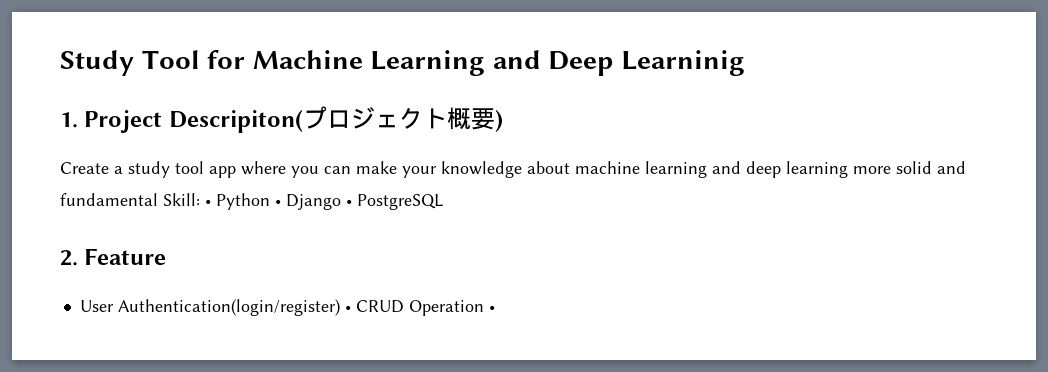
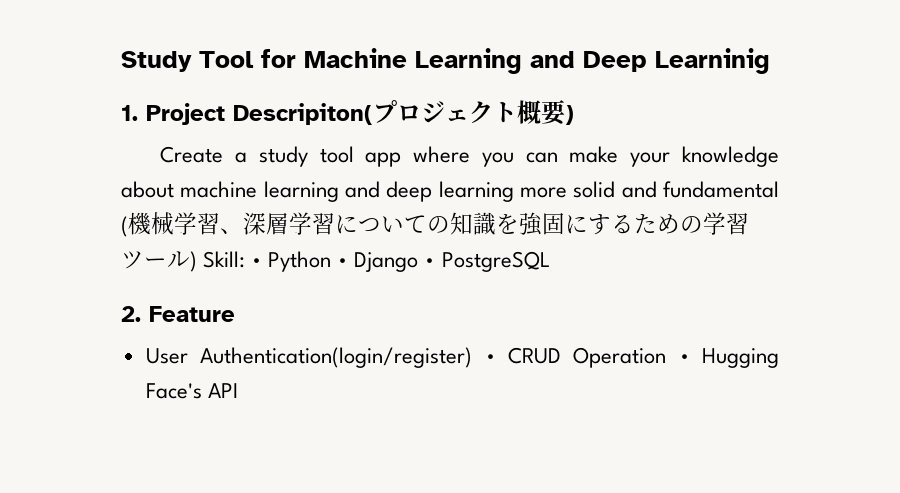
(158, 199) none -> [121,212,749,237] [121,251,197,272] (機械学習、深層学習についての知識を強固にするための学習ツール)
(495, 308) none -> [702,348,779,368] [145,383,238,399] Hugging Face's API

